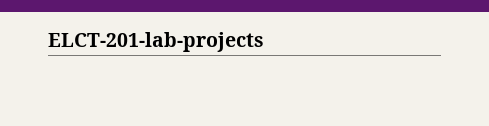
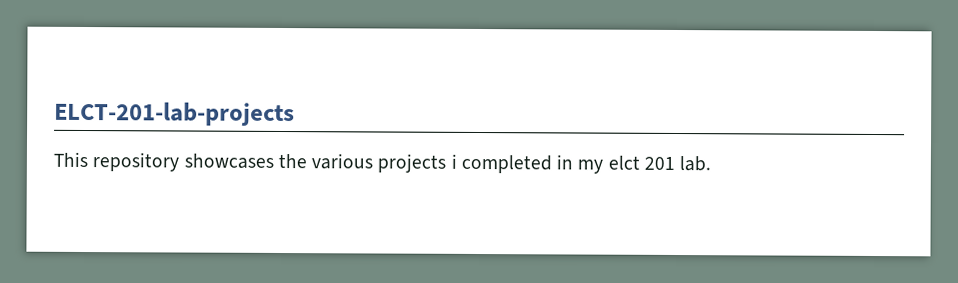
(264, 42) none -> [53,151,712,174] // This repository showcases the various projects i completed in my elct 201 lab.

